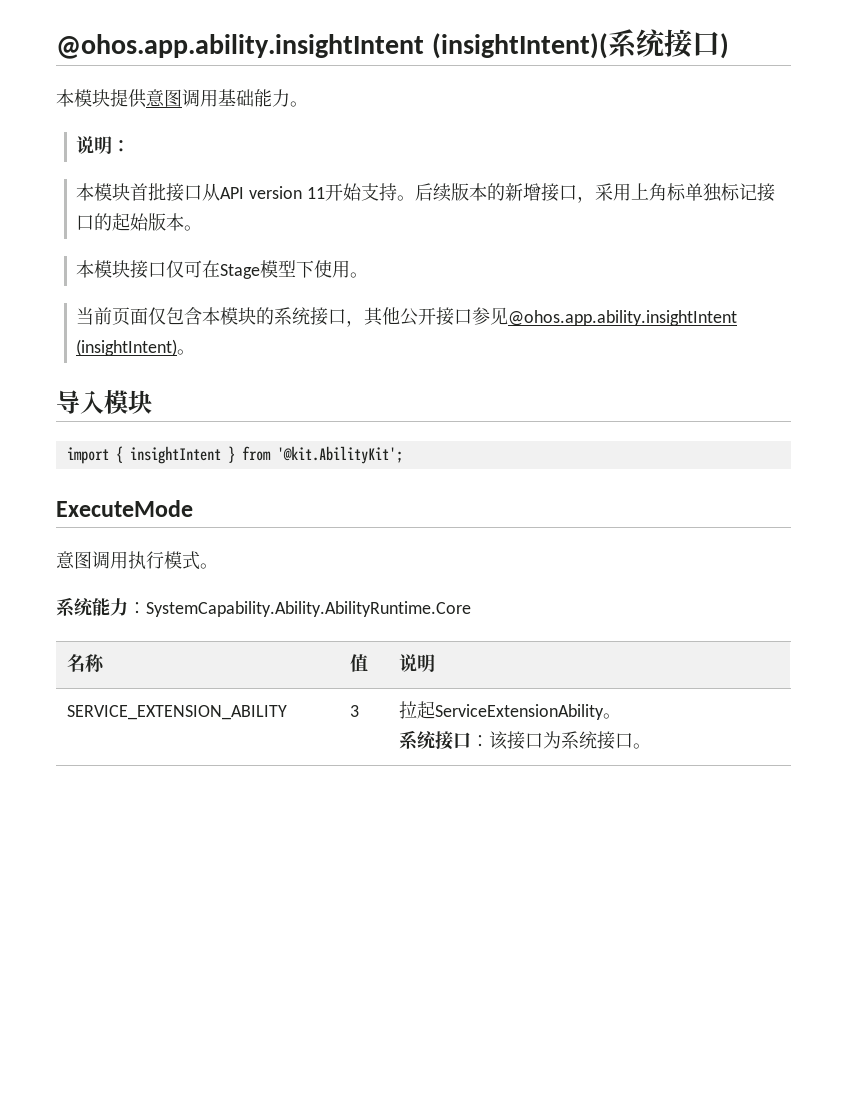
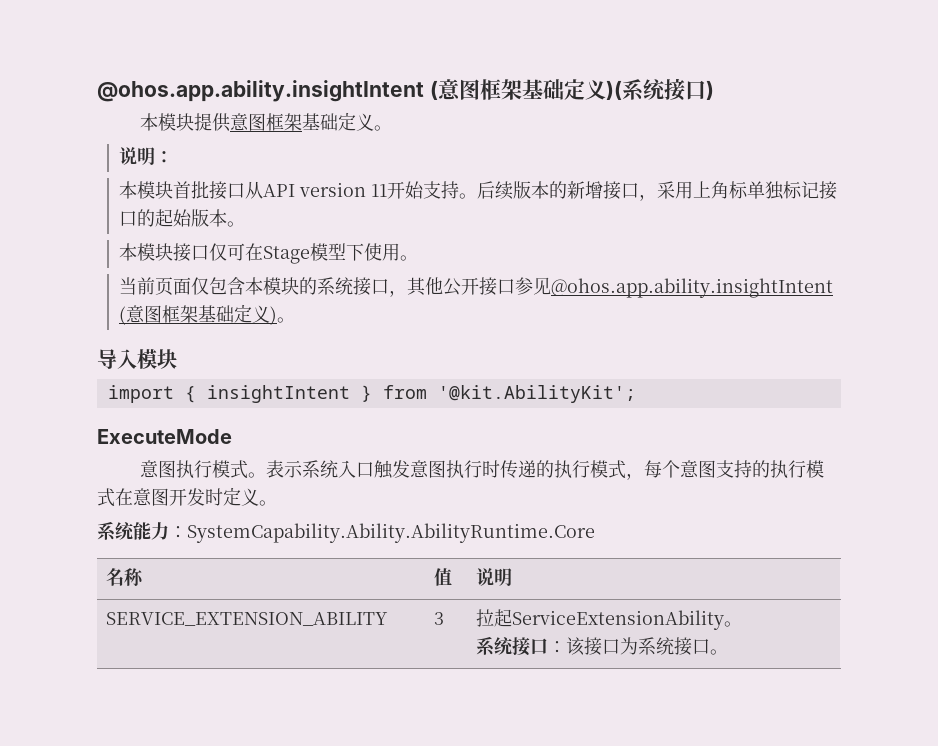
[56,33,608,59] @ohos.app.ability.insightIntent (insightIntent)( -> [97,79,622,102] @ohos.app.ability.insightIntent (意图框架基础定义)(
[182,89,290,107] 调用基础能力 -> [265,112,374,131] 框架基础定义
[76,339,178,356] (insightIntent) -> [119,304,278,325] (意图框架基础定义)
[92,551,128,569] 调用 -> (176, 469) none
(218, 566) none -> [265,460,824,480] [97,487,277,507] 表示系统入口触发意图执行时传递的执行模式，每个意图支持的执行模式在意图开发时定义。

